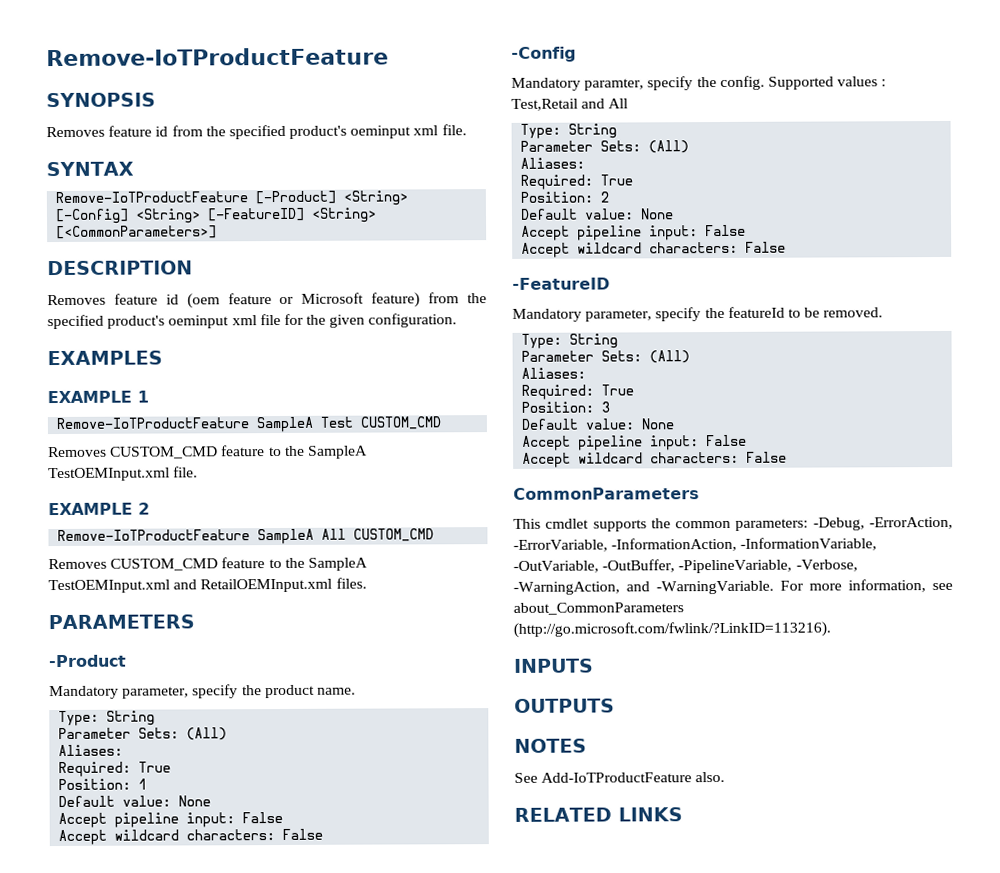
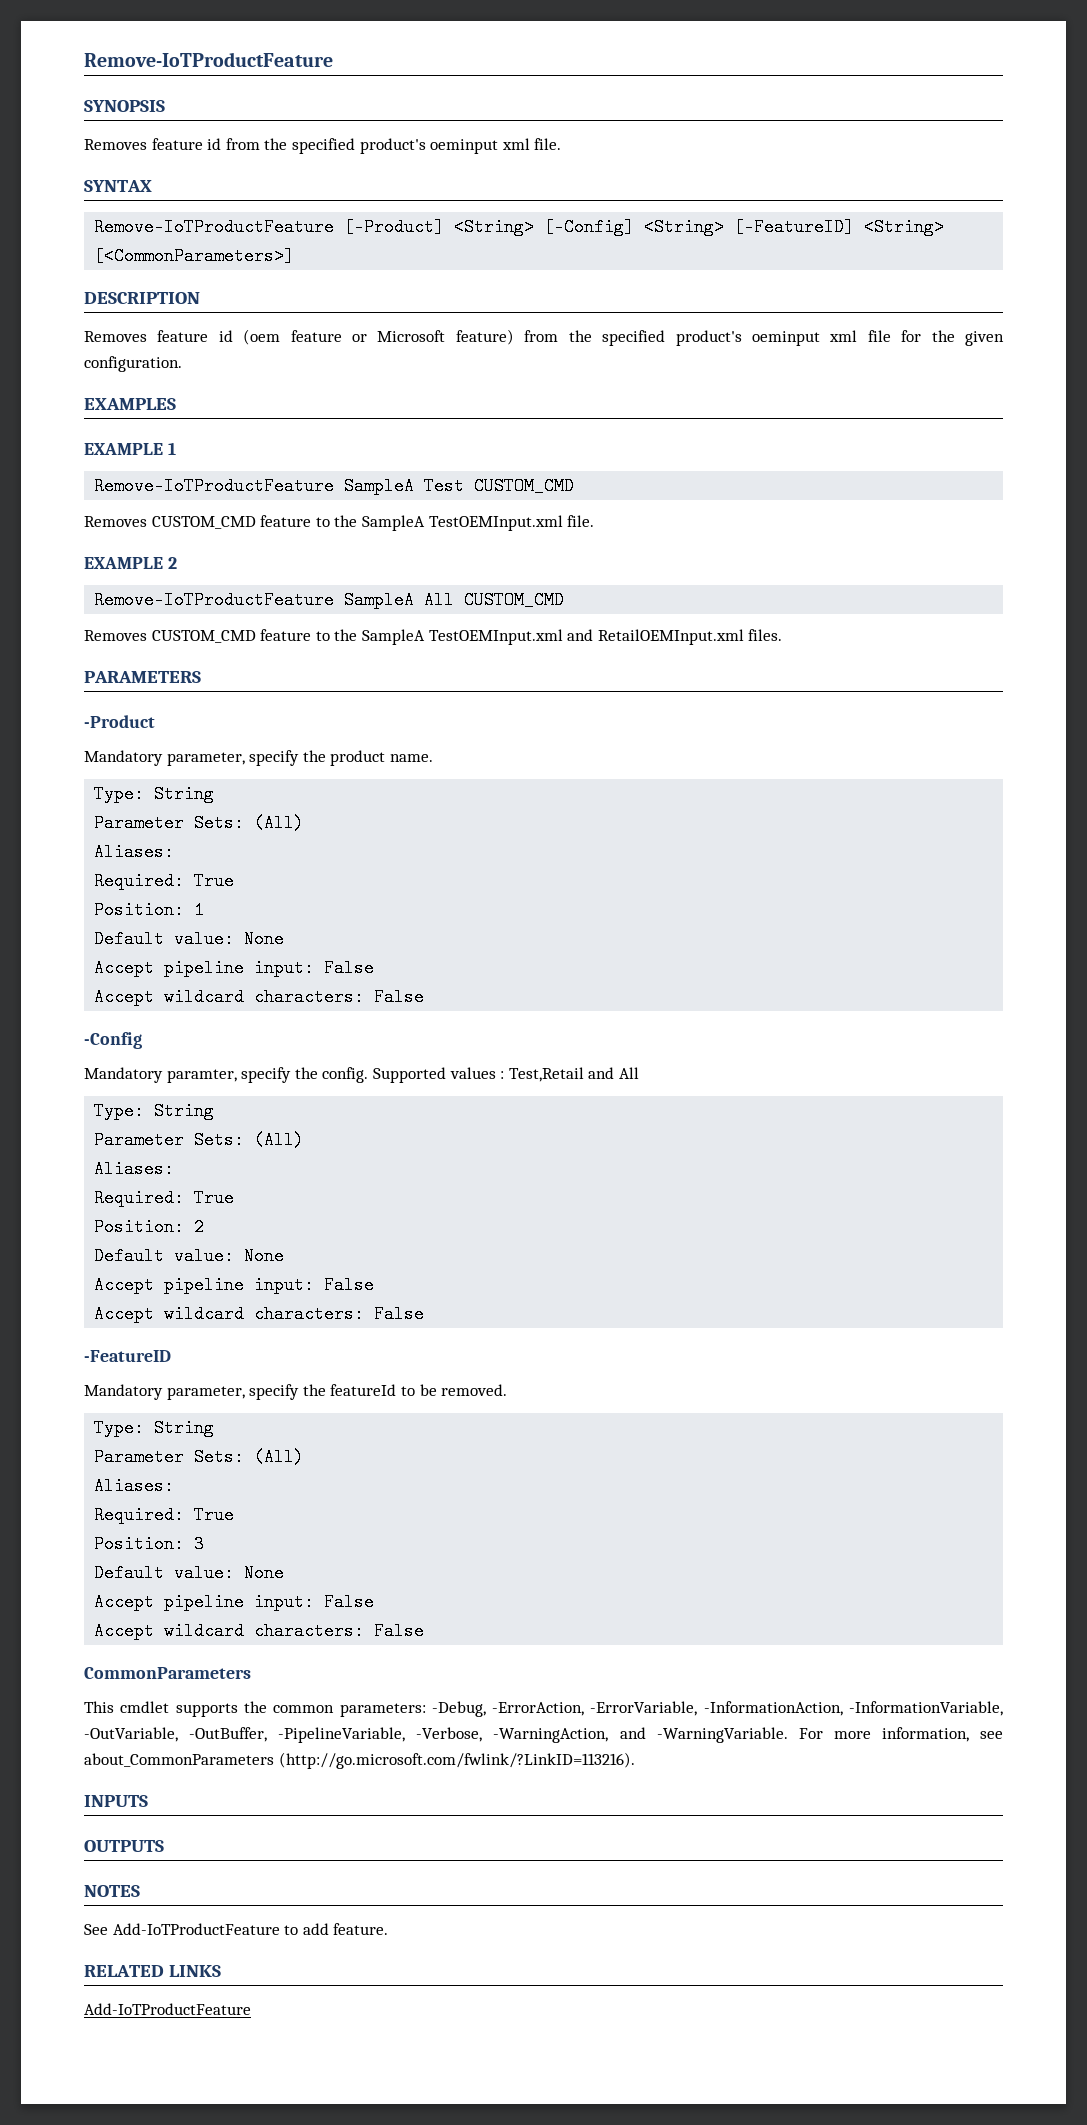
[695,771,726,783] also. -> [284,1923,389,1935] to add feature.
(683, 814) none -> [84,2003,251,2015] // Add-IoTProductFeature

